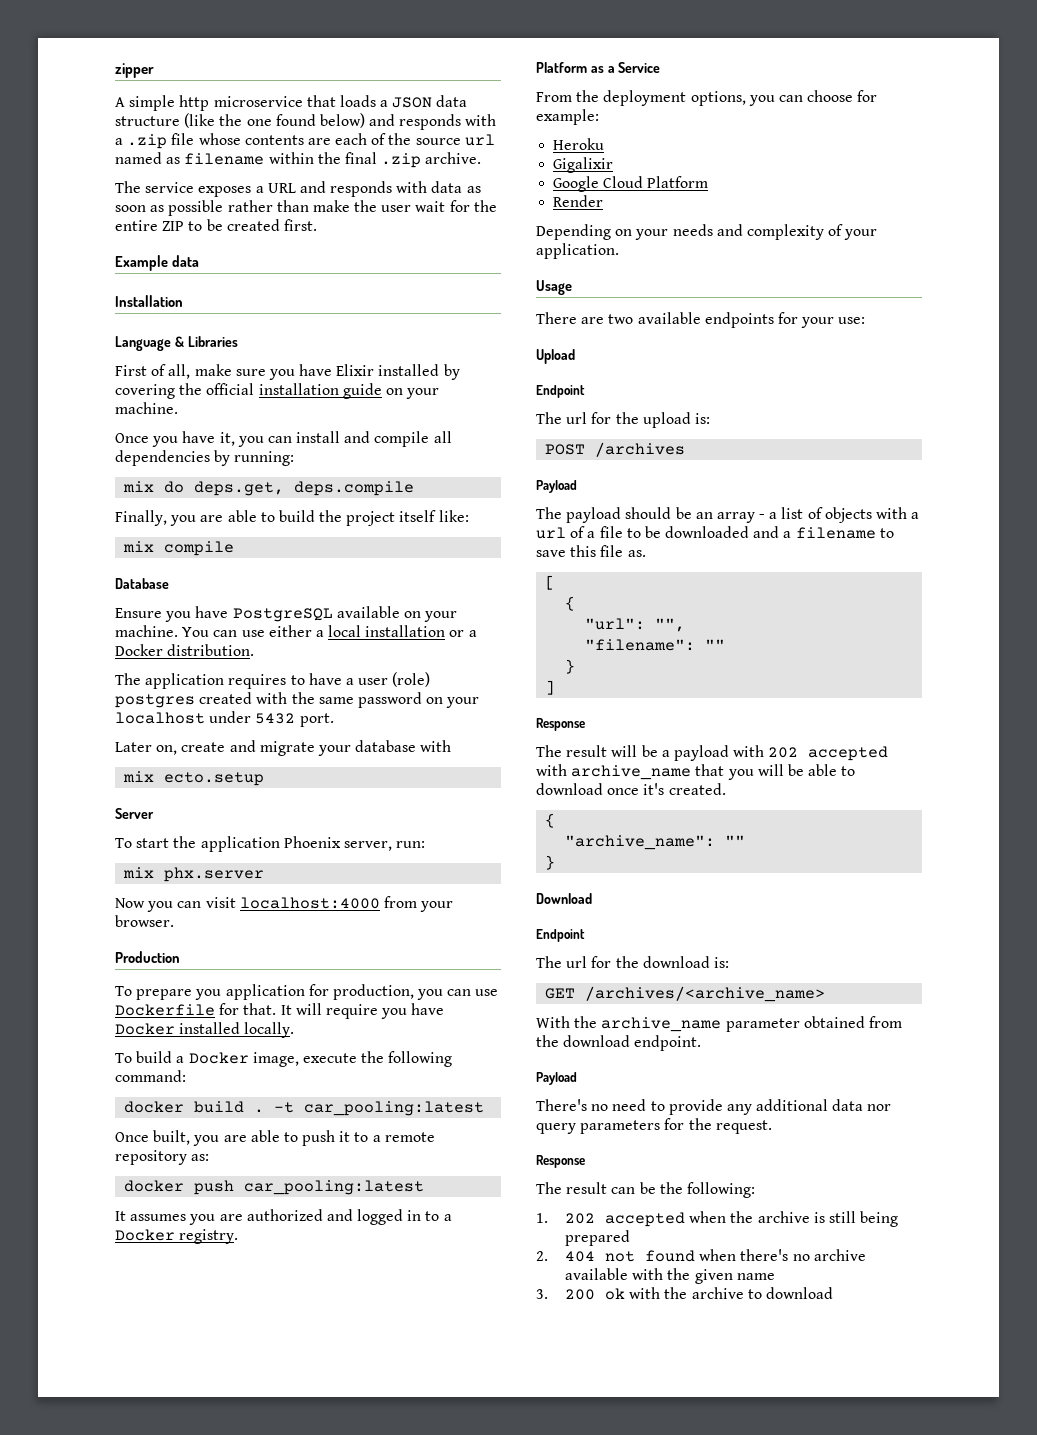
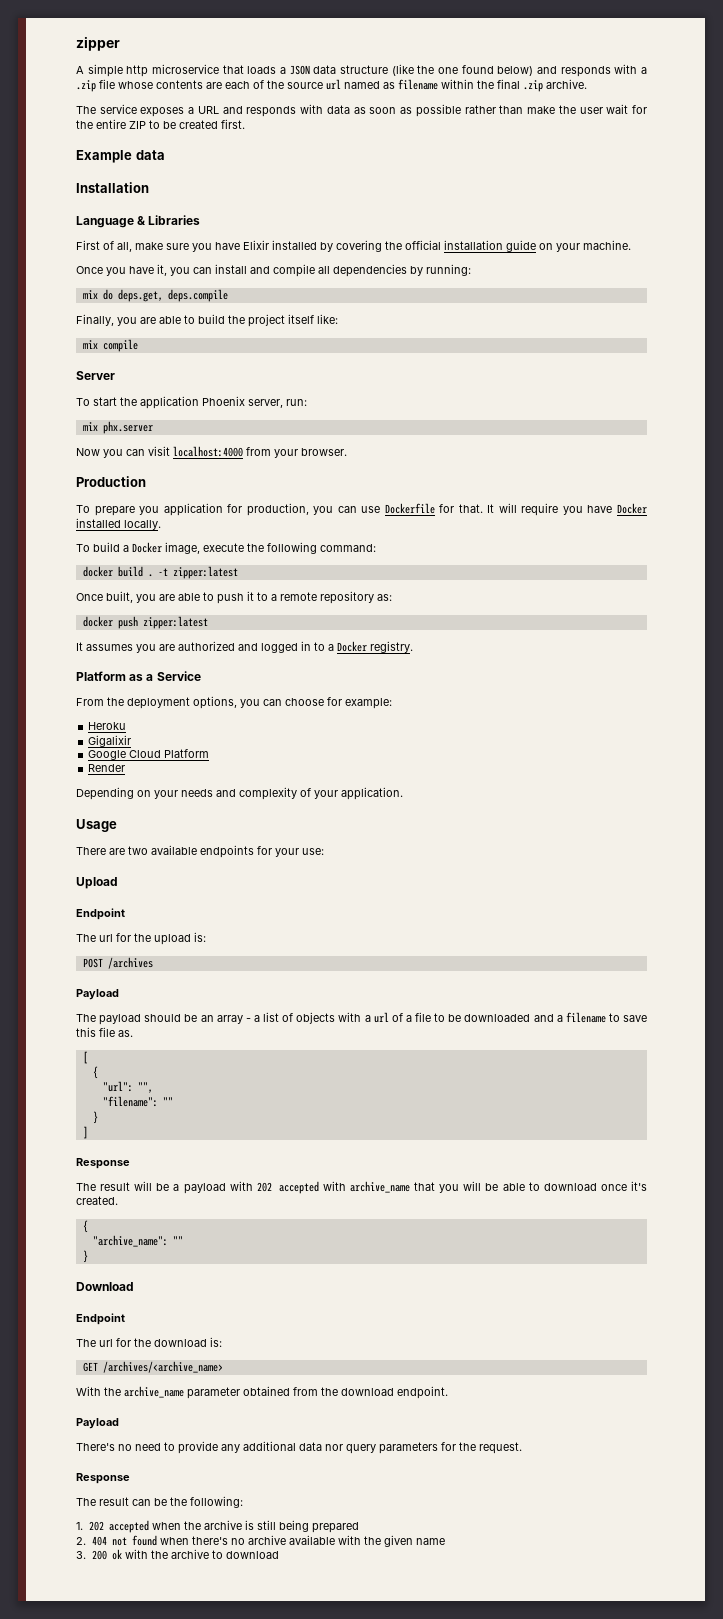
[115,578,169,589] [115,606,458,622] [115,625,477,637] [115,644,255,656] [115,672,431,689] [115,692,480,708] [115,711,334,727] [115,740,452,756] [123,771,265,786] // Database // Ensure you have PostgreSQL available on your machine. You can use either a local installation or a Docker distribution. // The application requires to have a user (role) postgres created with the same password on your localhost under 5432 port. // Later on, create and migrate your database with // mix ecto.setup -> (138, 345) none
[304,1101,485,1116] car_pooling:latest -> [172,566,238,579] zipper:latest
[244,1180,425,1195] car_pooling:latest -> [142,616,208,629] zipper:latest

